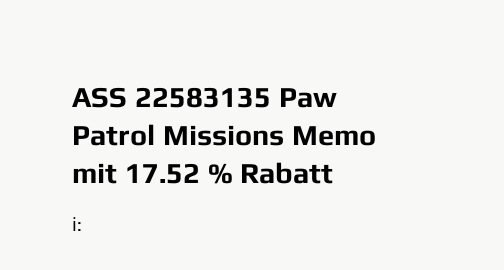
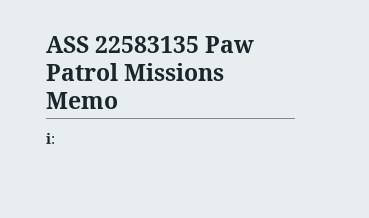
[72,162,334,184] mit 17.52 % Rabatt -> (118, 100) none

